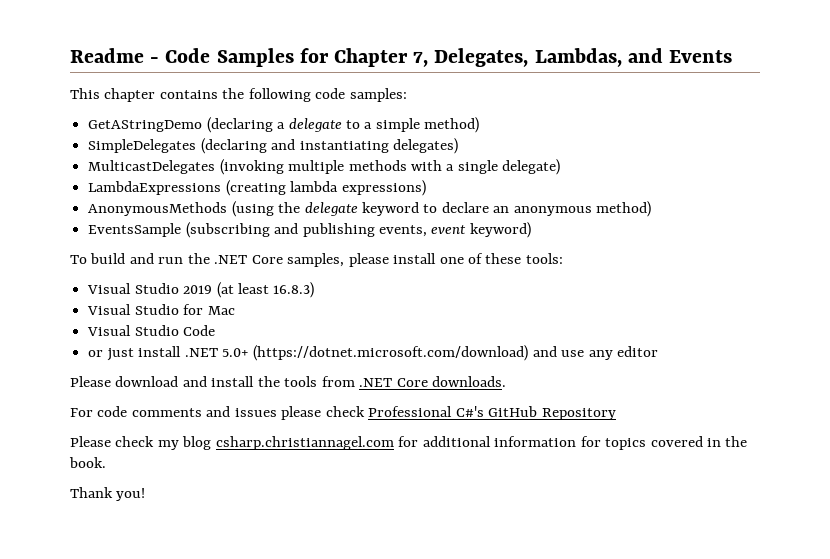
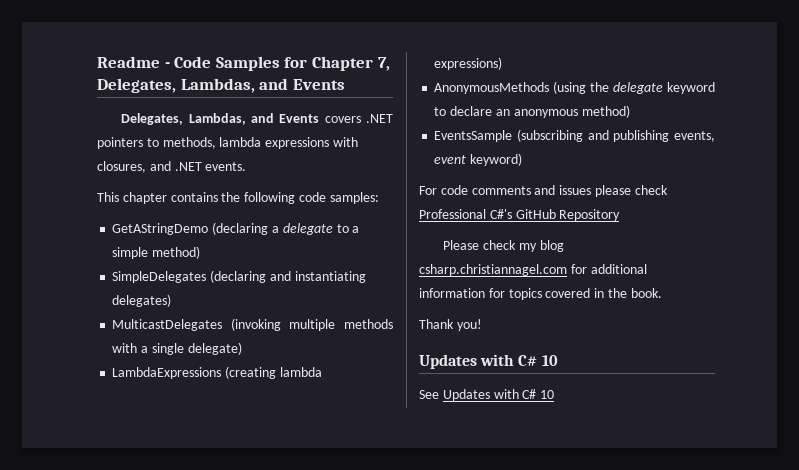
(733, 56) none -> [121,113,393,125] [97,137,358,149] [97,161,247,173] // Delegates, Lambdas, and Events covers .NET pointers to methods, lambda expressions with closures, and .NET events.
[70,253,563,267] [87,282,315,298] [87,304,235,315] [87,325,216,336] [88,345,659,361] [70,376,507,387] // To build and run the .NET Core samples, please install one of these tools: // Visual Studio 2019 (at least 16.8.3) // Visual Studio for Mac // Visual Studio Code // or just install .NET 5.0+ (https://dotnet.microsoft.com/download) and use any editor // Please download and install the tools from .NET Core downloads. -> (523, 159) none
(146, 494) none -> [419,354,558,369] [419,389,555,401] // Updates with C# 10 // See Updates with C# 10

